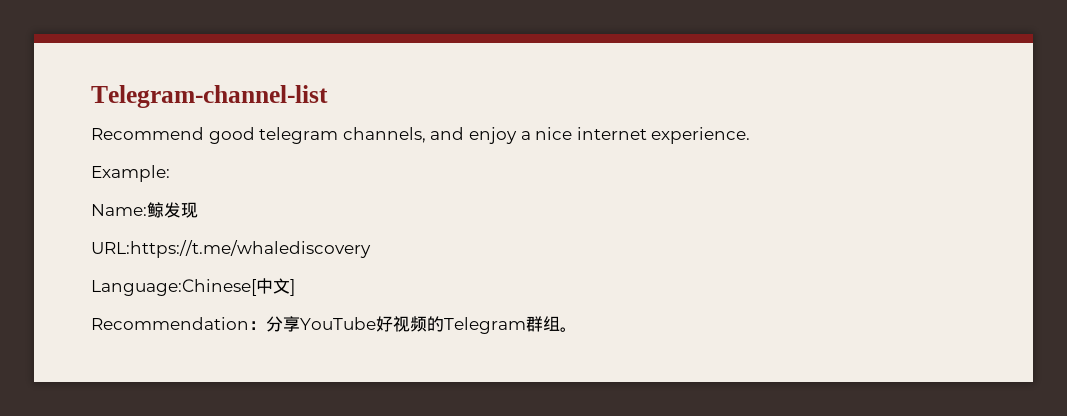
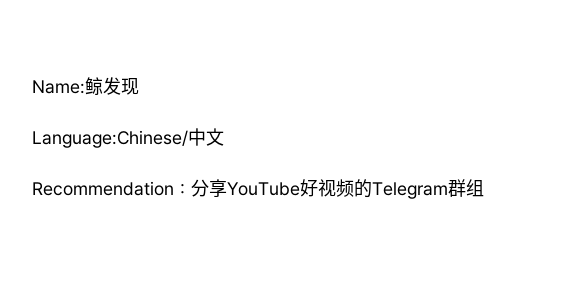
[91,85,328,108] [91,127,751,144] [91,165,170,182] Telegram-channel-list // Recommend good telegram channels, and enjoy a nice internet experience. // Example: // -> (32, 87) none
[91,240,371,258] [91,279,257,296] URL:https://t.me/whalediscovery // Language:Chinese[ -> [32,130,188,148] Language:Chinese/
[290,279,295,296] ] -> (224, 137) none
[560,327,577,332] 。 -> (484, 188) none

